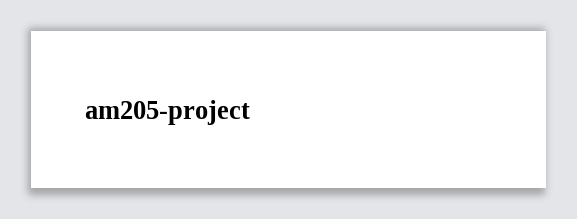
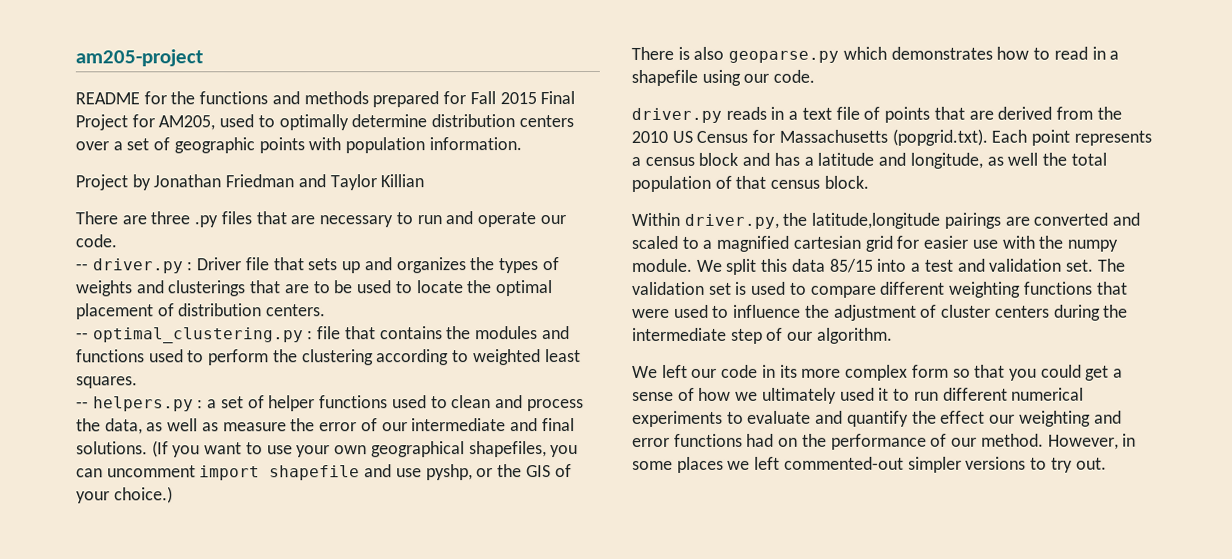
(250, 112) none -> [75,91,576,108] [75,114,574,131] [75,137,522,154] [75,174,425,191] [75,211,566,228] [75,234,117,248] [75,257,559,274] [76,280,553,297] [76,303,327,320] [76,326,570,344] [76,349,581,366] [76,376,138,389] [76,395,584,412] [76,418,575,435] [76,440,579,458] [76,464,572,481] [76,486,173,504] [631,46,1120,63] [631,69,816,86] [631,106,1122,123] [631,128,1152,146] [631,152,1107,169] [631,175,869,192] [631,212,1141,229] [631,235,1118,252] [631,258,1125,275] [632,281,1128,298] [632,304,1129,321] [632,327,893,344] [632,364,1124,381] [632,387,1085,404] [632,410,1122,427] [632,433,1137,450] [632,456,1107,473] // README for the functions and methods prepared for Fall 2015 Final Project for AM205, used to optimally determine distribution centers over a set of geographic points with population information. // Project by Jonathan Friedman and Taylor Killian // There are three .py files that are necessary to run and operate our code. // -- driver.py : Driver file that sets up and organizes the types of weights and clusterings that are to be used to locate the optimal placement of distribution centers. // -- optimal_clustering.py : file that contains the modules and functions used to perform the clustering according to weighted least squares. // -- helpers.py : a set of helper functions used to clean and process the data, as well as measure the error of our intermediate and final solutions. (If you want to use your own geographical shapefiles, you can uncomment import shapefile and use pyshp, or the GIS of your choice.) // There is also geoparse.py which demonstrates how to read in a shapefile using our code. // driver.py reads in a text file of points that are derived from the 2010 US Census for Massachusetts (popgrid.txt). Each point represents a census block and has a latitude and longitude, as well the total population of that census block. // Within driver.py, the latitude,longitude pairings are converted and scaled to a magnified cartesian grid for easier use with the numpy module. We split this data 85/15 into a test and validation set. The validation set is used to compare different weighting functions that were used to influence the adjustment of cluster centers during the intermediate step of our algorithm. // We left our code in its more complex form so that you could get a sense of how we ultimately used it to run different numerical experiments to evaluate and quantify the effect our weighting and error functions had on the performance of our method. However, in some places we left commented-out simpler versions to try out.

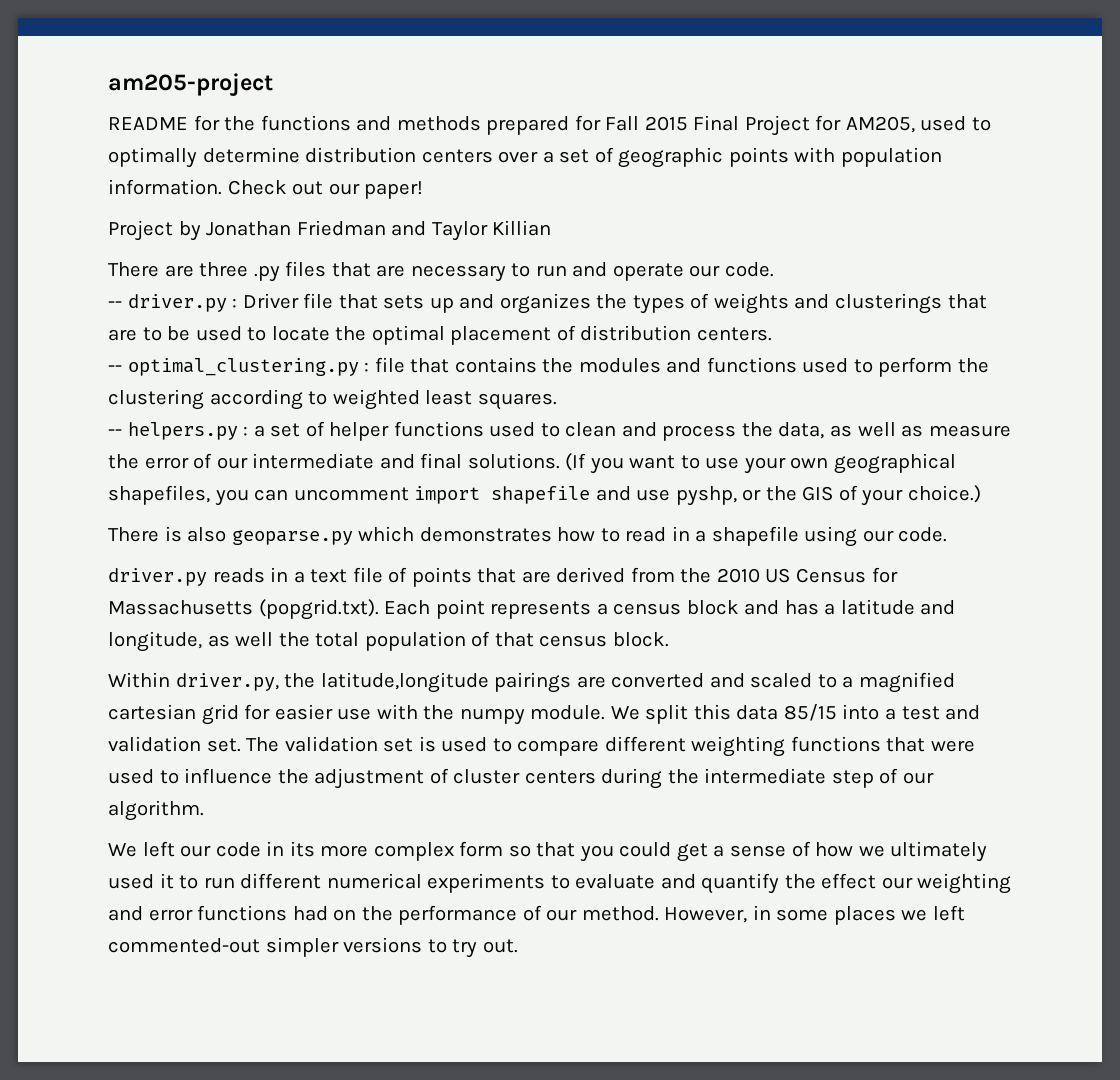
(522, 144) none -> [227,180,424,199] Check out our paper!

